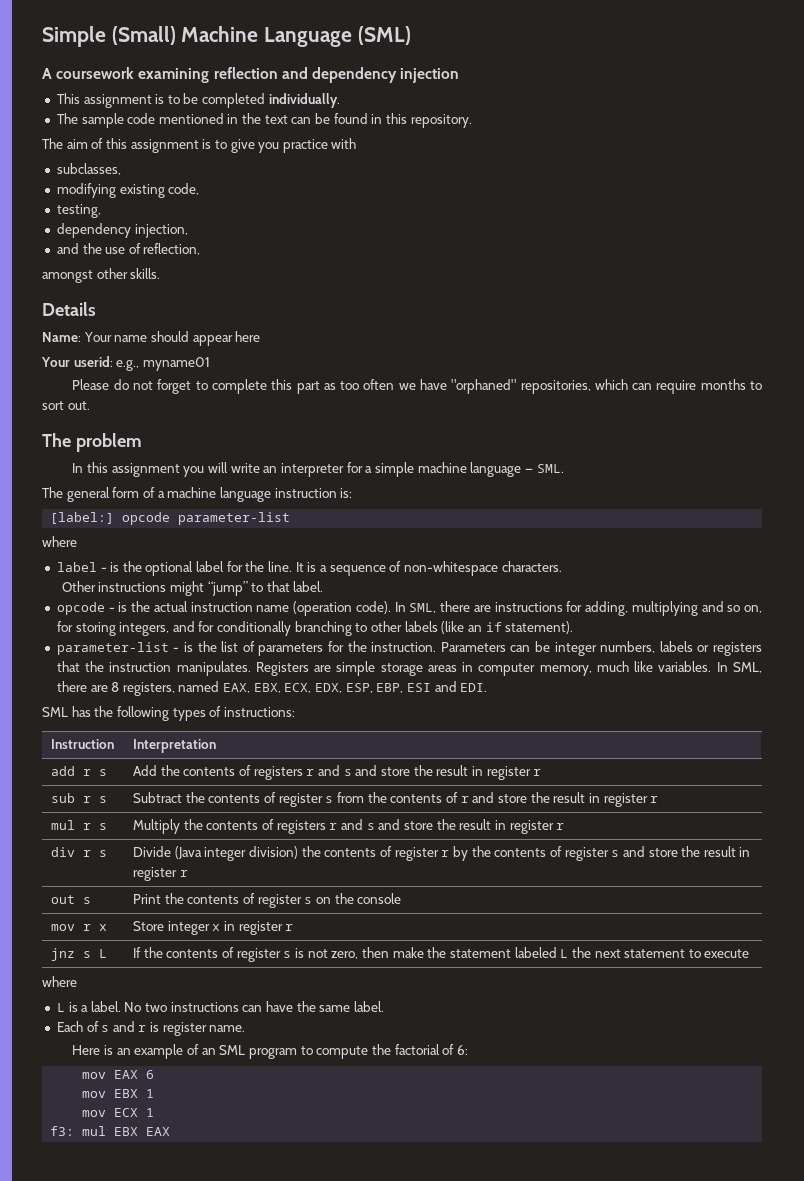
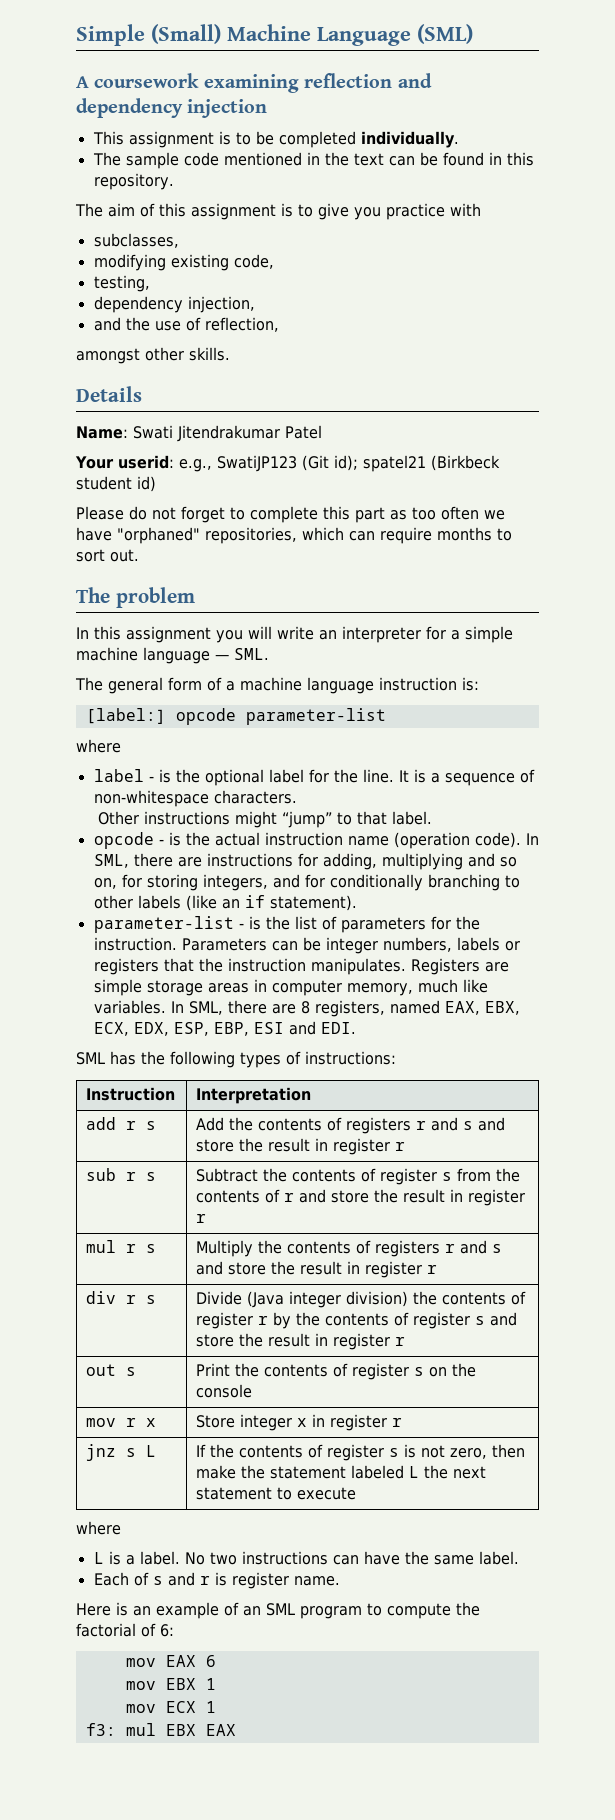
[83,331,261,346] [41,356,210,371] Your name should appear here // Your userid: e.g., myname01 -> [133,425,322,442] [75,455,500,472] [76,476,156,492] Swati Jitendrakumar Patel // Your userid: e.g., SwatiJP123 (Git id); spatel21 (Birkbeck student id)

